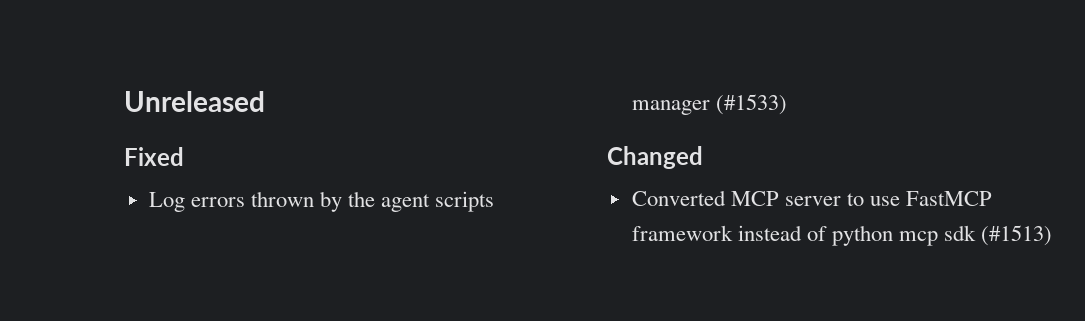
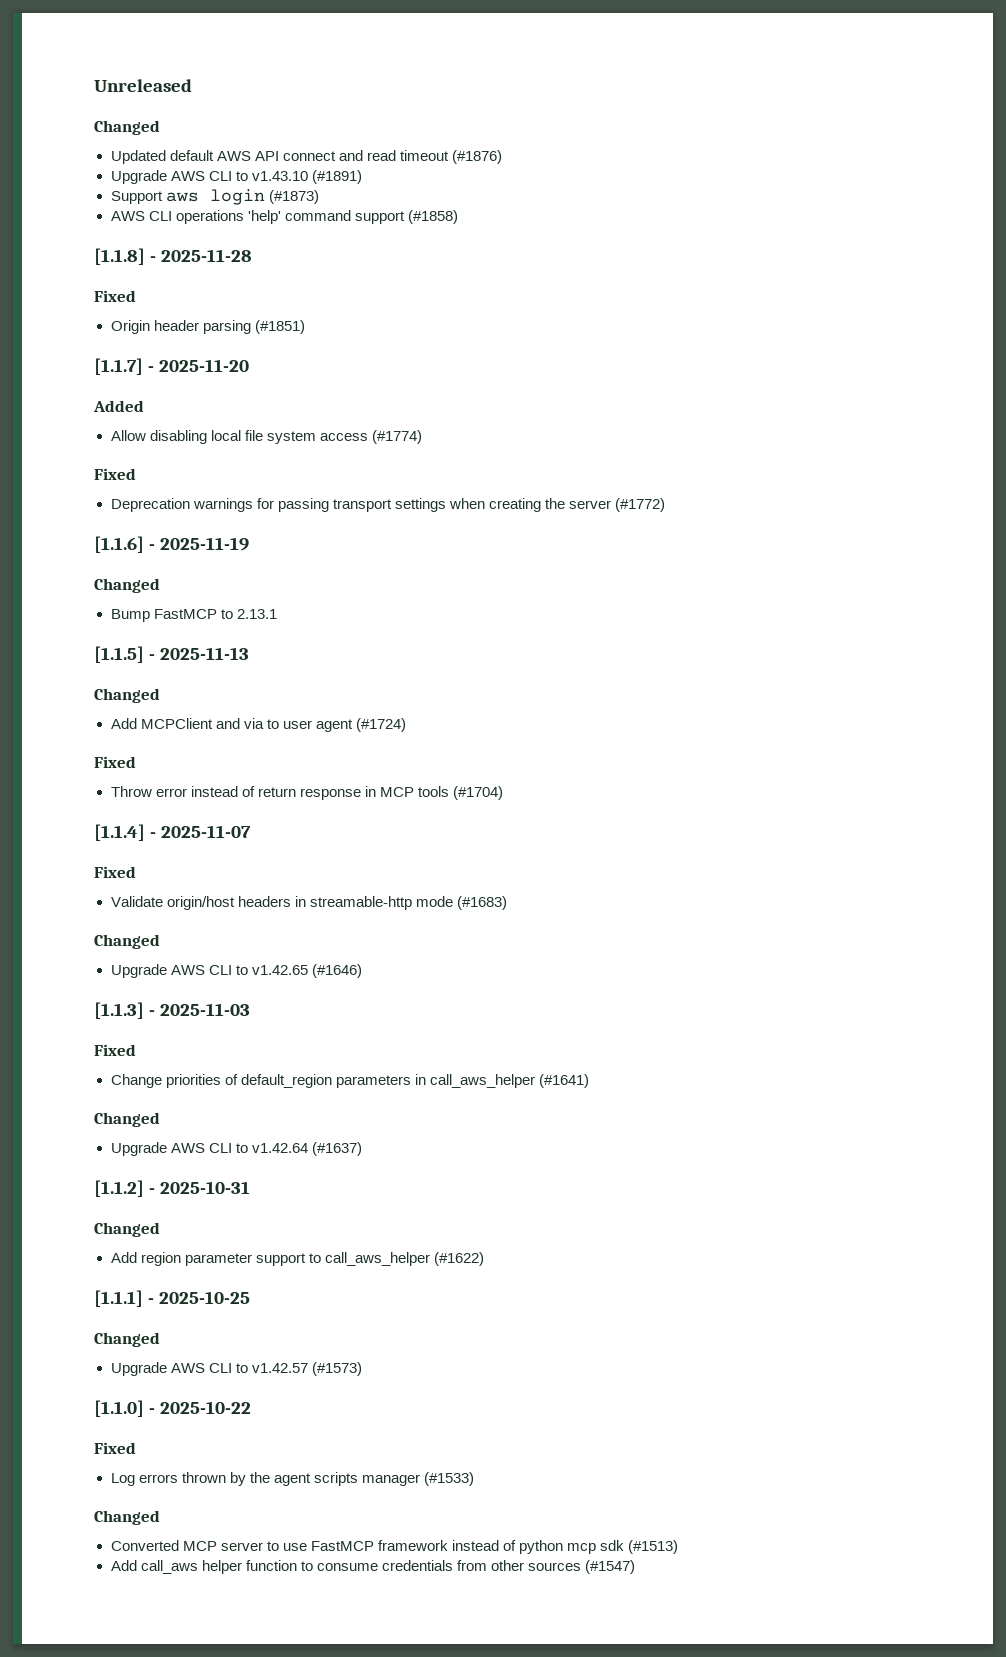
(265, 101) none -> [94,120,160,135] [110,150,502,164] [110,170,362,184] [110,189,319,205] [110,210,458,224] [94,248,253,265] [94,290,136,302] [110,320,305,334] [94,358,250,375] [93,400,144,412] [110,430,422,444] [94,468,136,480] [110,498,665,512] [94,536,250,553] [94,578,160,593] [110,609,277,622] [94,646,250,663] [94,688,160,703] [110,718,406,732] [94,756,136,768] [110,786,503,800] [94,824,252,841] [94,866,136,878] [110,896,507,910] [94,934,160,949] [110,964,362,978] [94,1002,251,1019] [94,1044,136,1056] [110,1074,589,1088] [94,1112,160,1127] [110,1142,362,1156] [94,1180,251,1197] [94,1222,160,1237] [110,1252,484,1266] [94,1290,251,1307] [94,1332,160,1347] [110,1362,362,1376] [94,1400,252,1417] // Changed // Updated default AWS API connect and read timeout (#1876) // Upgrade AWS CLI to v1.43.10 (#1891) // Support aws login (#1873) // AWS CLI operations 'help' command support (#1858) // [1.1.8] - 2025-11-28 // Fixed // Origin header parsing (#1851) // [1.1.7] - 2025-11-20 // Added // Allow disabling local file system access (#1774) // Fixed // Deprecation warnings for passing transport settings when creating the server (#1772) // [1.1.6] - 2025-11-19 // Changed // Bump FastMCP to 2.13.1 // [1.1.5] - 2025-11-13 // Changed // Add MCPClient and via to user agent (#1724) // Fixed // Throw error instead of return response in MCP tools (#1704) // [1.1.4] - 2025-11-07 // Fixed // Validate origin/host headers in streamable-http mode (#1683) // Changed // Upgrade AWS CLI to v1.42.65 (#1646) // [1.1.3] - 2025-11-03 // Fixed // Change priorities of default_region parameters in call_aws_helper (#1641) // Changed // Upgrade AWS CLI to v1.42.64 (#1637) // [1.1.2] - 2025-10-31 // Changed // Add region parameter support to call_aws_helper (#1622) // [1.1.1] - 2025-10-25 // Changed // Upgrade AWS CLI to v1.42.57 (#1573) // [1.1.0] - 2025-10-22
(1053, 235) none -> [110,1560,635,1574] // Add call_aws helper function to consume credentials from other sources (#1547)

